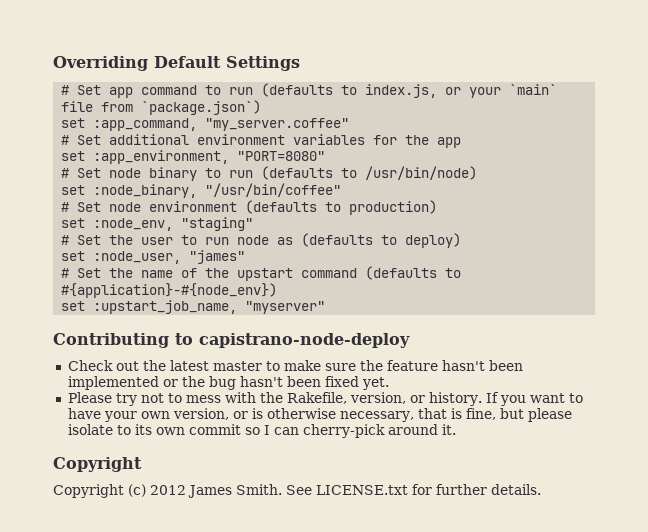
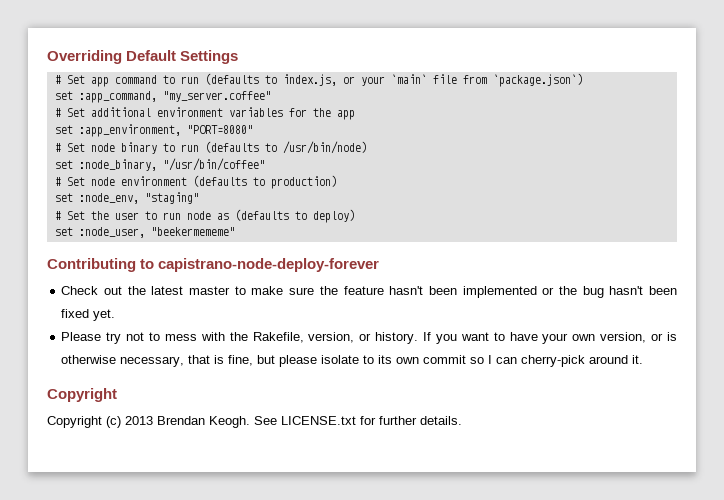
[189,250,246,264] [61,266,462,281] [61,283,278,298] [61,300,326,314] "james" // # Set the name of the upstart command (defaults to #{application}-#{node_env}) // set :upstart_job_name, "myserver" -> [150,227,235,236] "beekermememe"
[199,333,410,348] capistrano-node-deploy -> [158,258,380,272] capistrano-node-deploy-forever
[150,484,282,498] 2012 James Smith. -> [125,416,250,428] 2013 Brendan Keogh.

